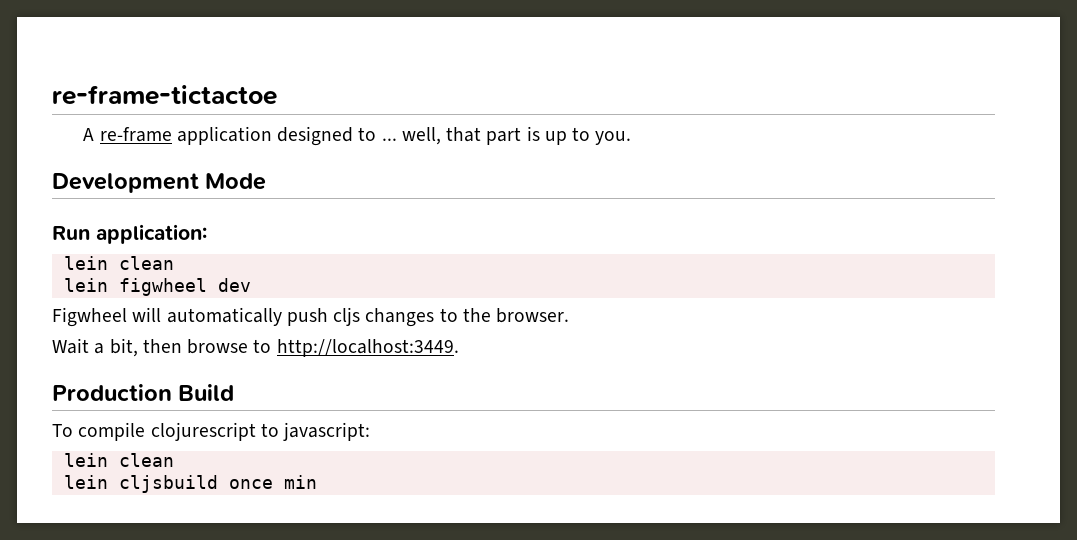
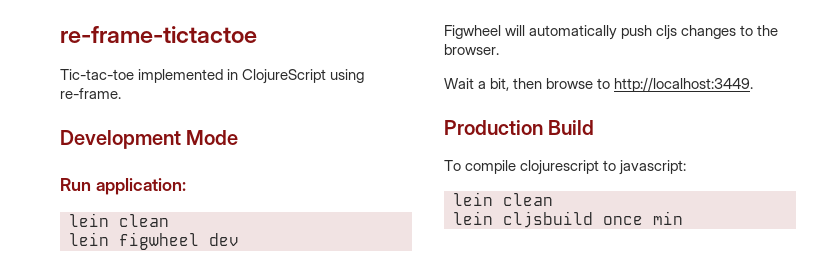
[83,126,632,146] A re-frame application designed to ... well, that part is up to you. -> [60,69,365,84] [60,88,121,99] Tic-tac-toe implemented in ClojureScript using re-frame.

